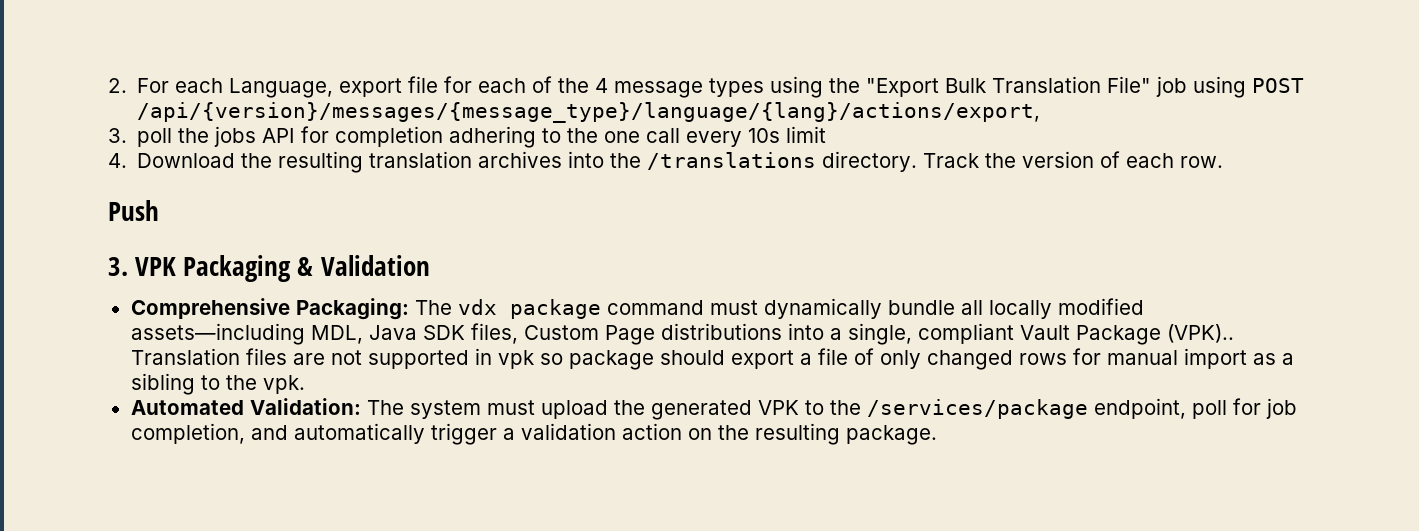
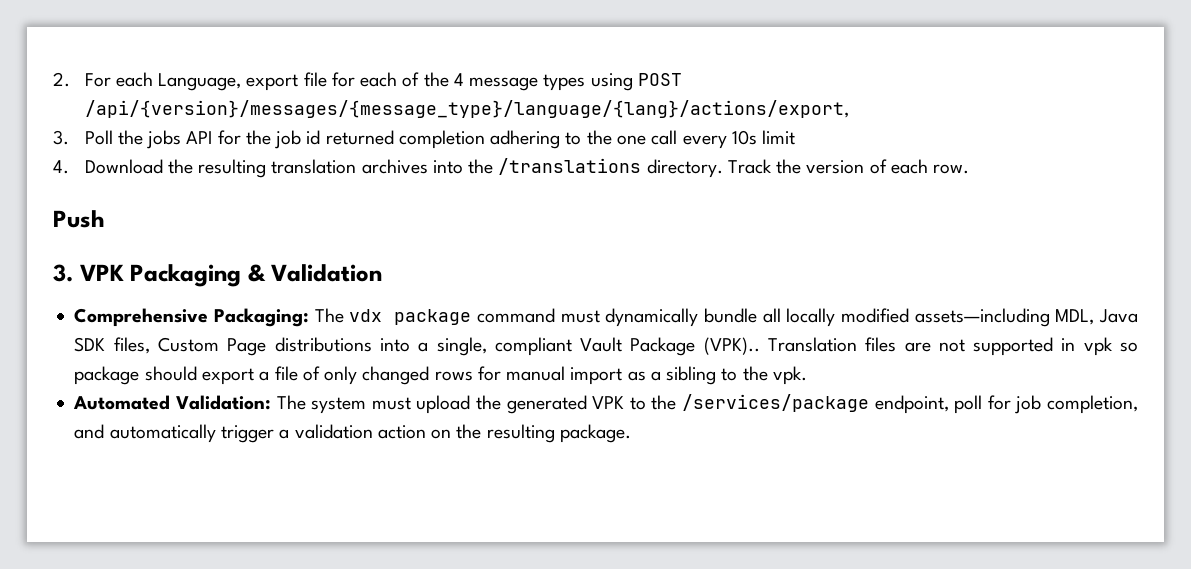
[829,76,1247,98] the "Export Bulk Translation File" job using -> (633, 82) none
[137,128,173,147] poll -> [84,130,113,145] Poll
(330, 134) none -> [245,130,394,149] the job id returned

